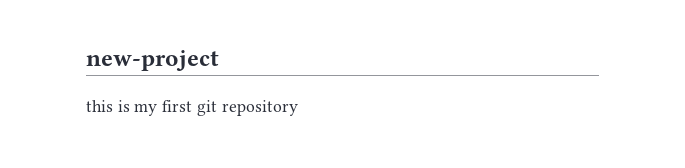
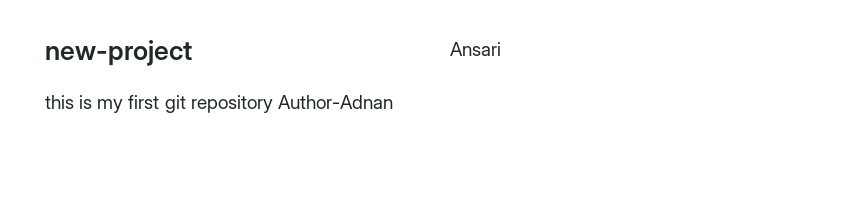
(298, 108) none -> [277,95,393,109] [450,42,501,56] Author-Adnan Ansari

